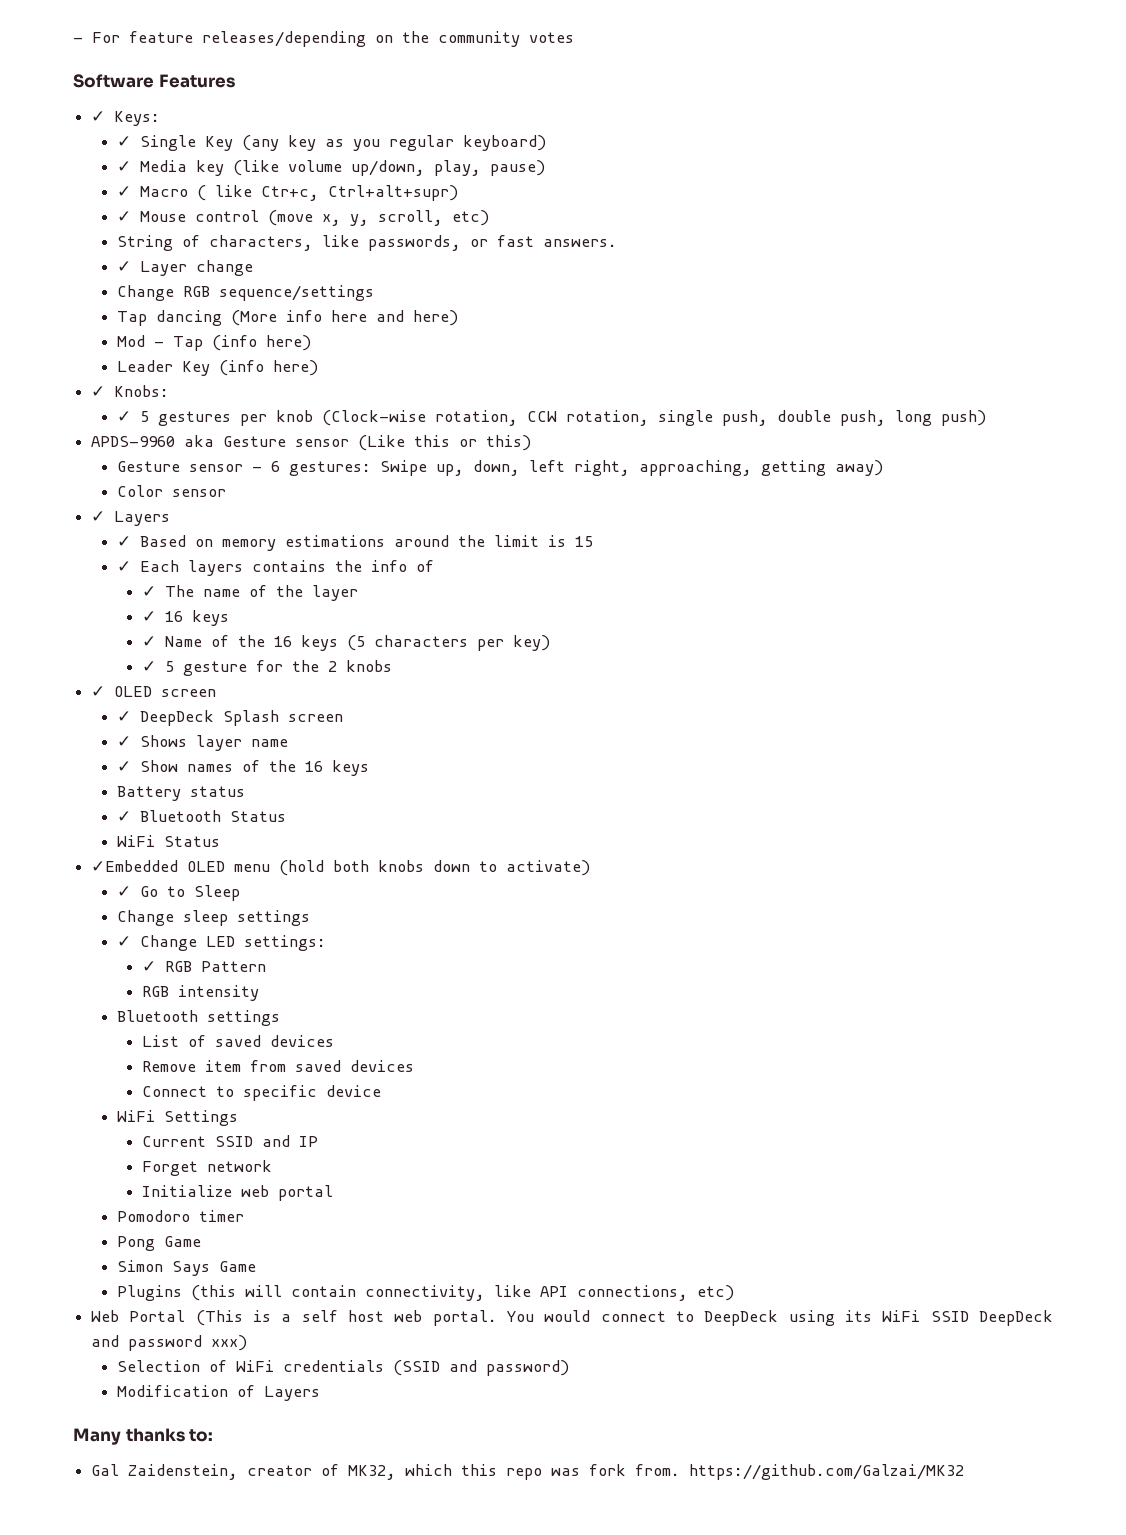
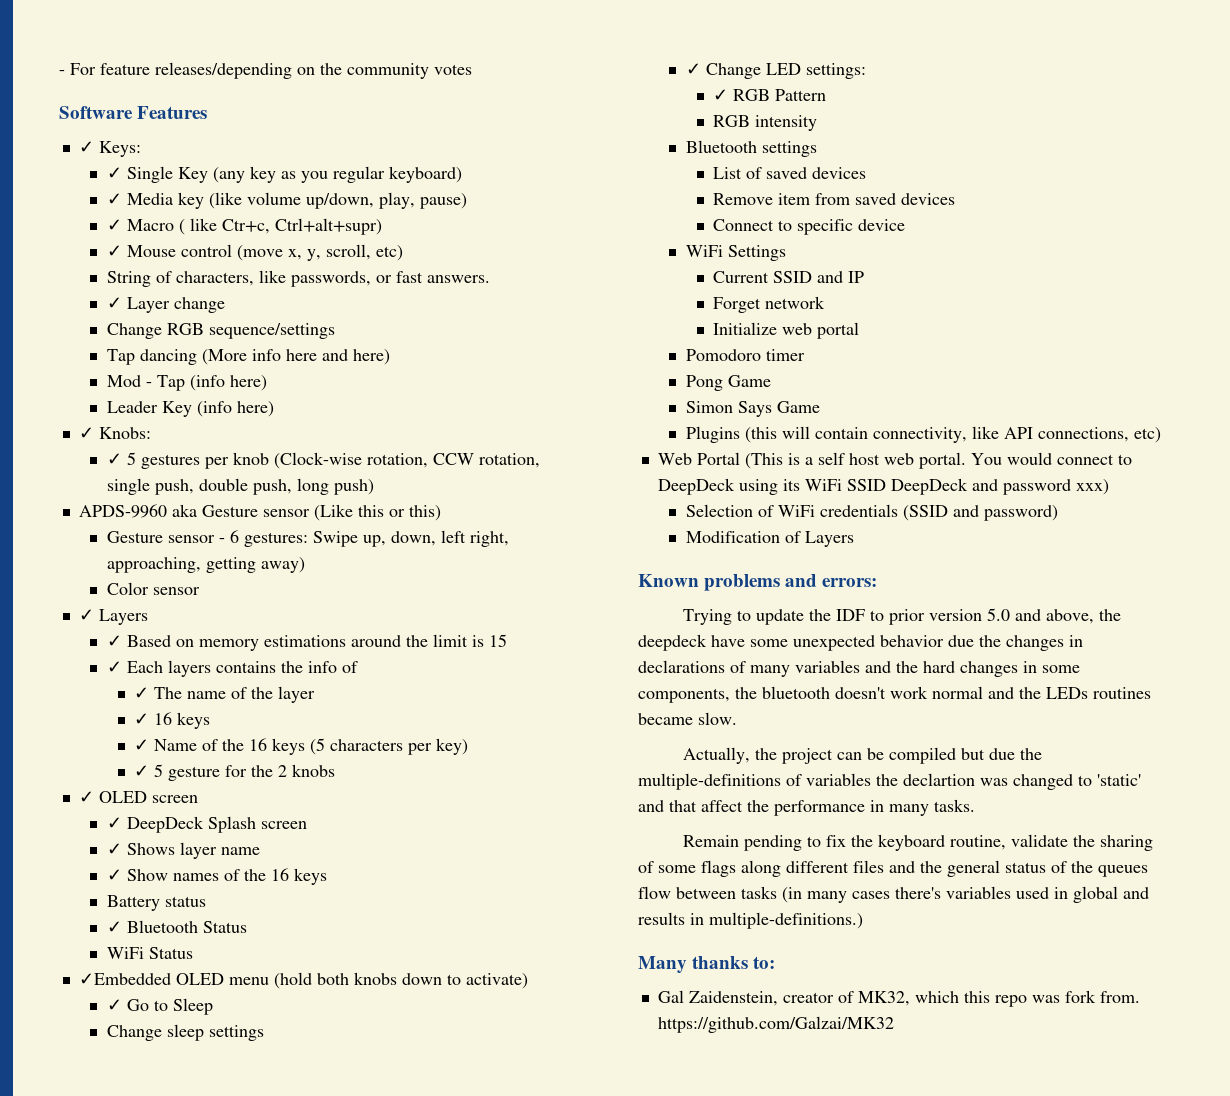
(320, 1393) none -> [638,574,878,591] [682,608,1121,625] [638,634,1083,651] [638,660,1080,677] [638,686,1151,703] [638,712,737,725] [682,747,1042,764] [638,773,1141,790] [638,799,975,816] [682,834,1153,851] [638,860,1148,877] [638,886,1149,903] [638,912,863,929] // Known problems and errors: // Trying to update the IDF to prior version 5.0 and above, the deepdeck have some unexpected behavior due the changes in declarations of many variables and the hard changes in some components, the bluetooth doesn't work normal and the LEDs routines became slow. // Actually, the project can be compiled but due the multiple-definitions of variables the declartion was changed to 'static' and that affect the performance in many tasks. // Remain pending to fix the keyboard routine, validate the sharing of some flags along different files and the general status of the queues flow between tasks (in many cases there's variables used in global and results in multiple-definitions.)

